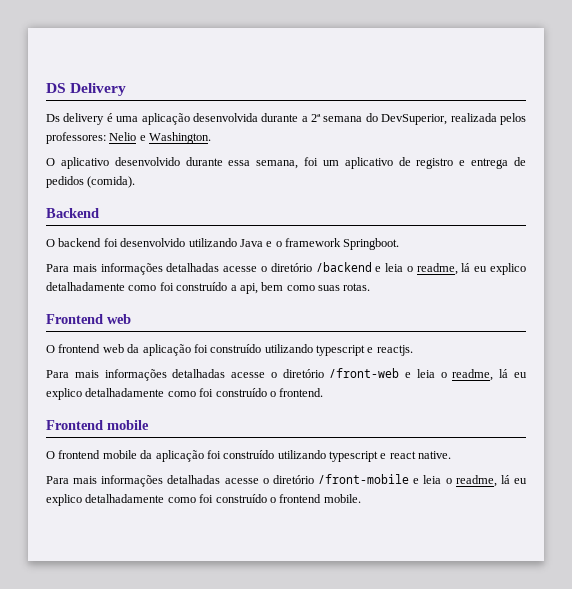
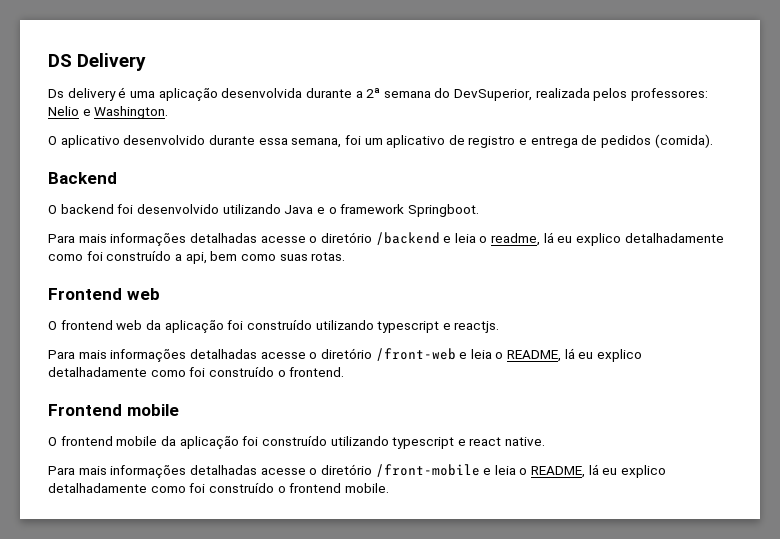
[452,369,494,381] readme, -> [507,350,562,362] README,
[455,475,497,487] readme, -> [531,466,586,478] README,

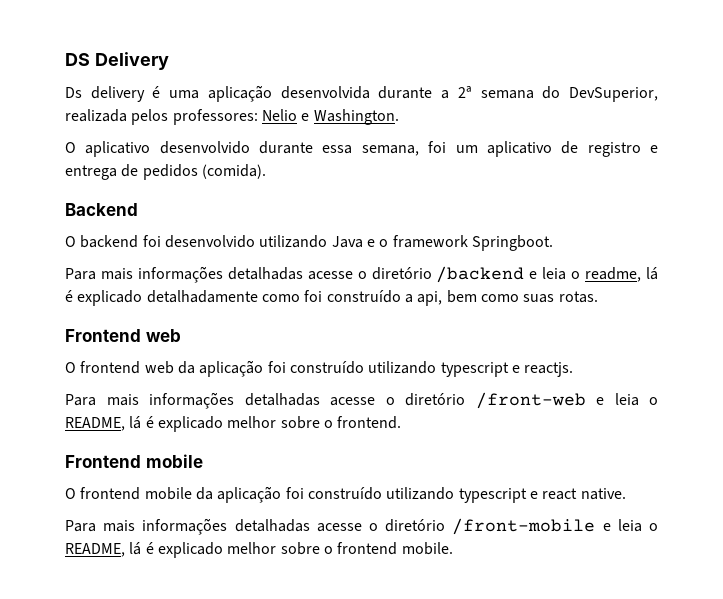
[557,233,622,246] eu explico -> [65,290,143,306] é explicado
[578,349,643,362] [48,367,274,377] eu explico detalhadamente como foi construído -> [145,416,320,432] é explicado melhor sobre
[602,465,667,478] [48,483,274,493] eu explico detalhadamente como foi construído -> [145,542,320,558] é explicado melhor sobre

